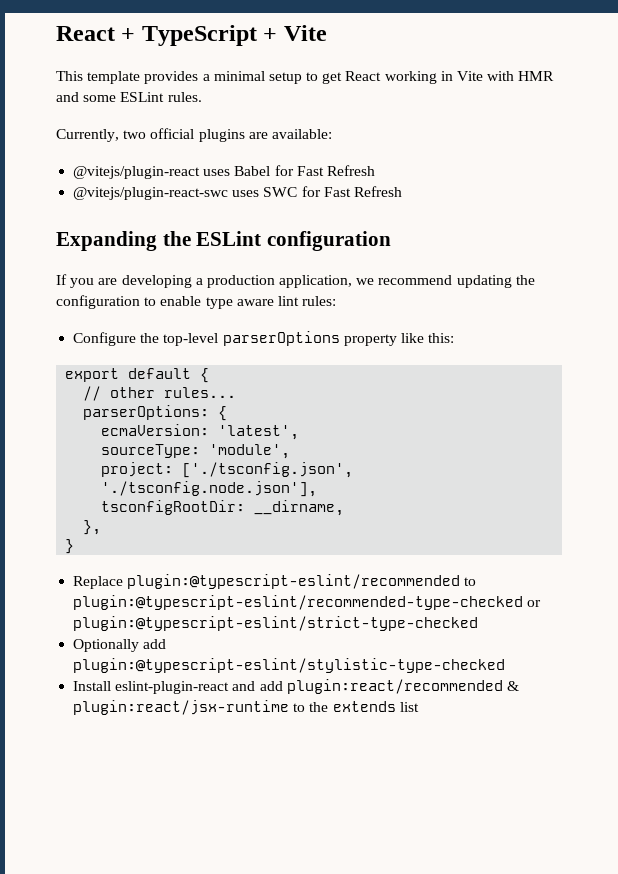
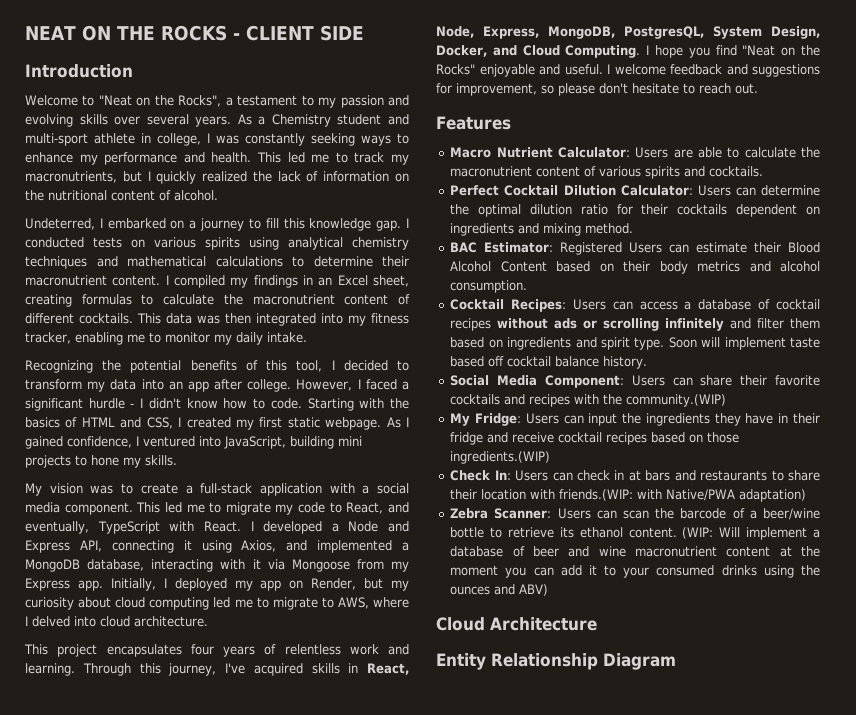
[56,25,327,46] [56,71,555,84] [56,92,202,102] [56,128,332,142] [73,165,375,179] [73,186,402,200] [56,231,392,251] [56,274,535,288] [56,295,337,309] [73,331,455,346] [65,368,210,383] [83,386,237,401] [83,405,228,421] [101,424,300,440] [101,444,291,459] [101,462,354,478] [101,481,318,497] [101,500,345,516] [83,520,102,535] [65,539,75,554] [73,574,477,589] [73,595,542,610] [73,616,479,631] [73,639,167,652] [73,658,506,673] [73,679,519,694] [73,700,419,715] React + TypeScript + Vite // This template provides a minimal setup to get React working in Vite with HMR and some ESLint rules. // Currently, two official plugins are available: // @vitejs/plugin-react uses Babel for Fast Refresh // @vitejs/plugin-react-swc uses SWC for Fast Refresh // Expanding the ESLint configuration // If you are developing a production application, we recommend updating the configuration to enable type aware lint rules: // Configure the top-level parserOptions property like this: // export default { // // other rules... // parserOptions: { // ecmaVersion: 'latest', // sourceType: 'module', // project: ['./tsconfig.json', './tsconfig.node.json'], // tsconfigRootDir: __dirname, // }, // } // Replace plugin:@typescript-eslint/recommended to plugin:@typescript-eslint/recommended-type-checked or plugin:@typescript-eslint/strict-type-checked // Optionally add plugin:@typescript-eslint/stylistic-type-checked // Install eslint-plugin-react and add plugin:react/recommended & plugin:react/jsx-runtime to the extends list -> [25,25,364,41] [25,64,133,78] [25,95,409,108] [25,114,409,127] [25,133,409,146] [25,152,410,165] [25,171,409,184] [25,190,218,201] [25,218,409,231] [25,237,409,250] [25,256,409,269] [25,275,409,288] [25,294,411,307] [25,313,409,326] [25,332,307,345] [25,360,410,373] [25,379,410,392] [25,398,410,411] [25,417,410,430] [25,436,362,449] [25,455,177,468] [25,483,409,496] [25,502,409,515] [25,521,409,534] [25,540,409,553] [25,559,409,572] [25,578,409,591] [25,597,409,610] [25,616,208,627] [24,644,409,657] [25,663,409,676] [436,26,820,39] [436,45,820,58] [436,64,820,77] [436,83,758,96] [436,116,511,130] [450,147,820,158] [450,166,764,179] [450,185,820,196] [450,204,820,217] [450,223,634,236] [450,242,820,255] [450,261,820,274] [450,280,528,293] [450,299,820,312] [450,318,820,331] [450,337,820,350] [450,356,648,369] [450,375,820,388] [450,394,727,407] [450,413,820,426] [450,432,740,445] [450,451,551,464] [450,470,820,481] [450,489,807,502] [450,508,820,520] [450,527,820,540] [450,546,820,557] [450,565,820,578] [450,584,549,596] [436,617,597,631] [436,653,676,670] NEAT ON THE ROCKS - CLIENT SIDE // Introduction // Welcome to "Neat on the Rocks", a testament to my passion and evolving skills over several years. As a Chemistry student and multi-sport athlete in college, I was constantly seeking ways to enhance my performance and health. This led me to track my macronutrients, but I quickly realized the lack of information on the nutritional content of alcohol. // Undeterred, I embarked on a journey to fill this knowledge gap. I conducted tests on various spirits using analytical chemistry techniques and mathematical calculations to determine their macronutrient content. I compiled my findings in an Excel sheet, creating formulas to calculate the macronutrient content of different cocktails. This data was then integrated into my fitness tracker, enabling me to monitor my daily intake. // Recognizing the potential benefits of this tool, I decided to transform my data into an app after college. However, I faced a significant hurdle - I didn't know how to code. Starting with the basics of HTML and CSS, I created my first static webpage. As I gained confidence, I ventured into JavaScript, building mini projects to hone my skills. // My vision was to create a full-stack application with a social media component. This led me to migrate my code to React, and eventually, TypeScript with React. I developed a Node and Express API, connecting it using Axios, and implemented a MongoDB database, interacting with it via Mongoose from my Express app. Initially, I deployed my app on Render, but my curiosity about cloud computing led me to migrate to AWS, where I delved into cloud architecture. // This project encapsulates four years of relentless work and learning. Through this journey, I've acquired skills in React, Node, Express, MongoDB, PostgresQL, System Design, Docker, and Cloud Computing. I hope you find "Neat on the Rocks" enjoyable and useful. I welcome feedback and suggestions for improvement, so please don't hesitate to reach out. // Features // Macro Nutrient Calculator: Users are able to calculate the macronutrient content of various spirits and cocktails. // Perfect Cocktail Dilution Calculator: Users can determine the optimal dilution ratio for their cocktails dependent on ingredients and mixing method. // BAC Estimator: Registered Users can estimate their Blood Alcohol Content based on their body metrics and alcohol consumption. // Cocktail Recipes: Users can access a database of cocktail recipes without ads or scrolling infinitely and filter them based on ingredients and spirit type. Soon will implement taste based off cocktail balance history. // Social Media Component: Users can share their favorite cocktails and recipes with the community.(WIP) // My Fridge: Users can input the ingredients they have in their fridge and receive cocktail recipes based on those ingredients.(WIP) // Check In: Users can check in at bars and restaurants to share their location with friends.(WIP: with Native/PWA adaptation) // Zebra Scanner: Users can scan the barcode of a beer/wine bottle to retrieve its ethanol content. (WIP: Will implement a database of beer and wine macronutrient content at the moment you can add it to your consumed drinks using the ounces and ABV) // Cloud Architecture // Entity Relationship Diagram

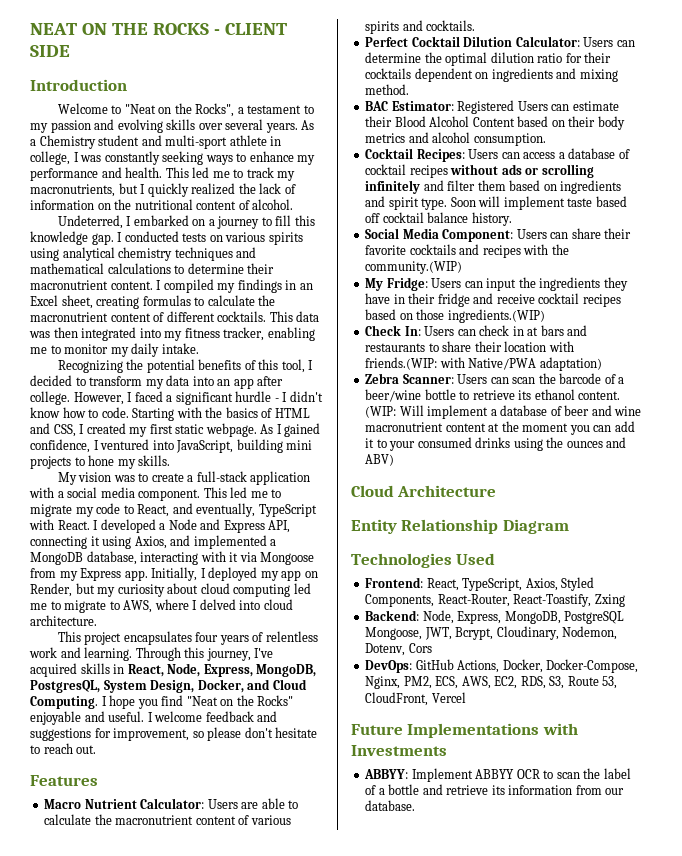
(676, 661) none -> [351,553,496,568] [365,577,595,591] [365,594,625,607] [365,610,625,624] [365,626,618,640] [365,643,432,656] [365,659,639,673] [365,676,618,689] [365,692,466,706] [351,723,578,738] [351,745,447,756] [364,768,631,782] [365,784,625,795] [365,800,416,811] // Technologies Used // Frontend: React, TypeScript, Axios, Styled Components, React-Router, React-Toastify, Zxing // Backend: Node, Express, MongoDB, PostgreSQL Mongoose, JWT, Bcrypt, Cloudinary, Nodemon, Dotenv, Cors // DevOps: GitHub Actions, Docker, Docker-Compose, Nginx, PM2, ECS, AWS, EC2, RDS, S3, Route 53, CloudFront, Vercel // Future Implementations with Investments // ABBYY: Implement ABBYY OCR to scan the label of a bottle and retrieve its information from our database.

